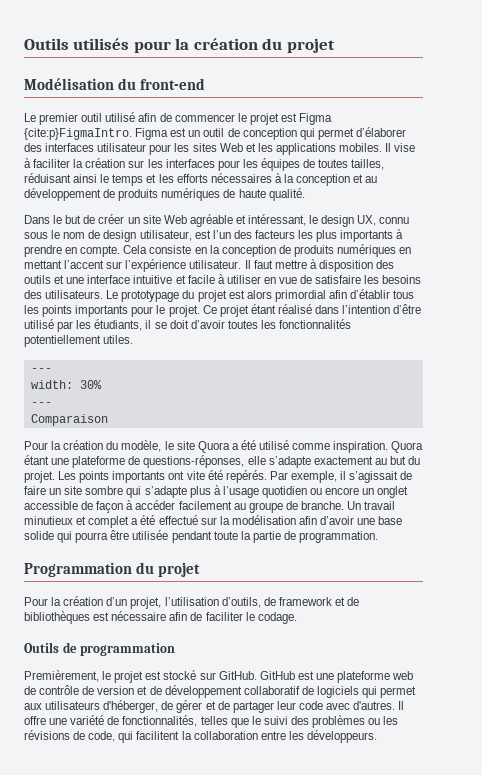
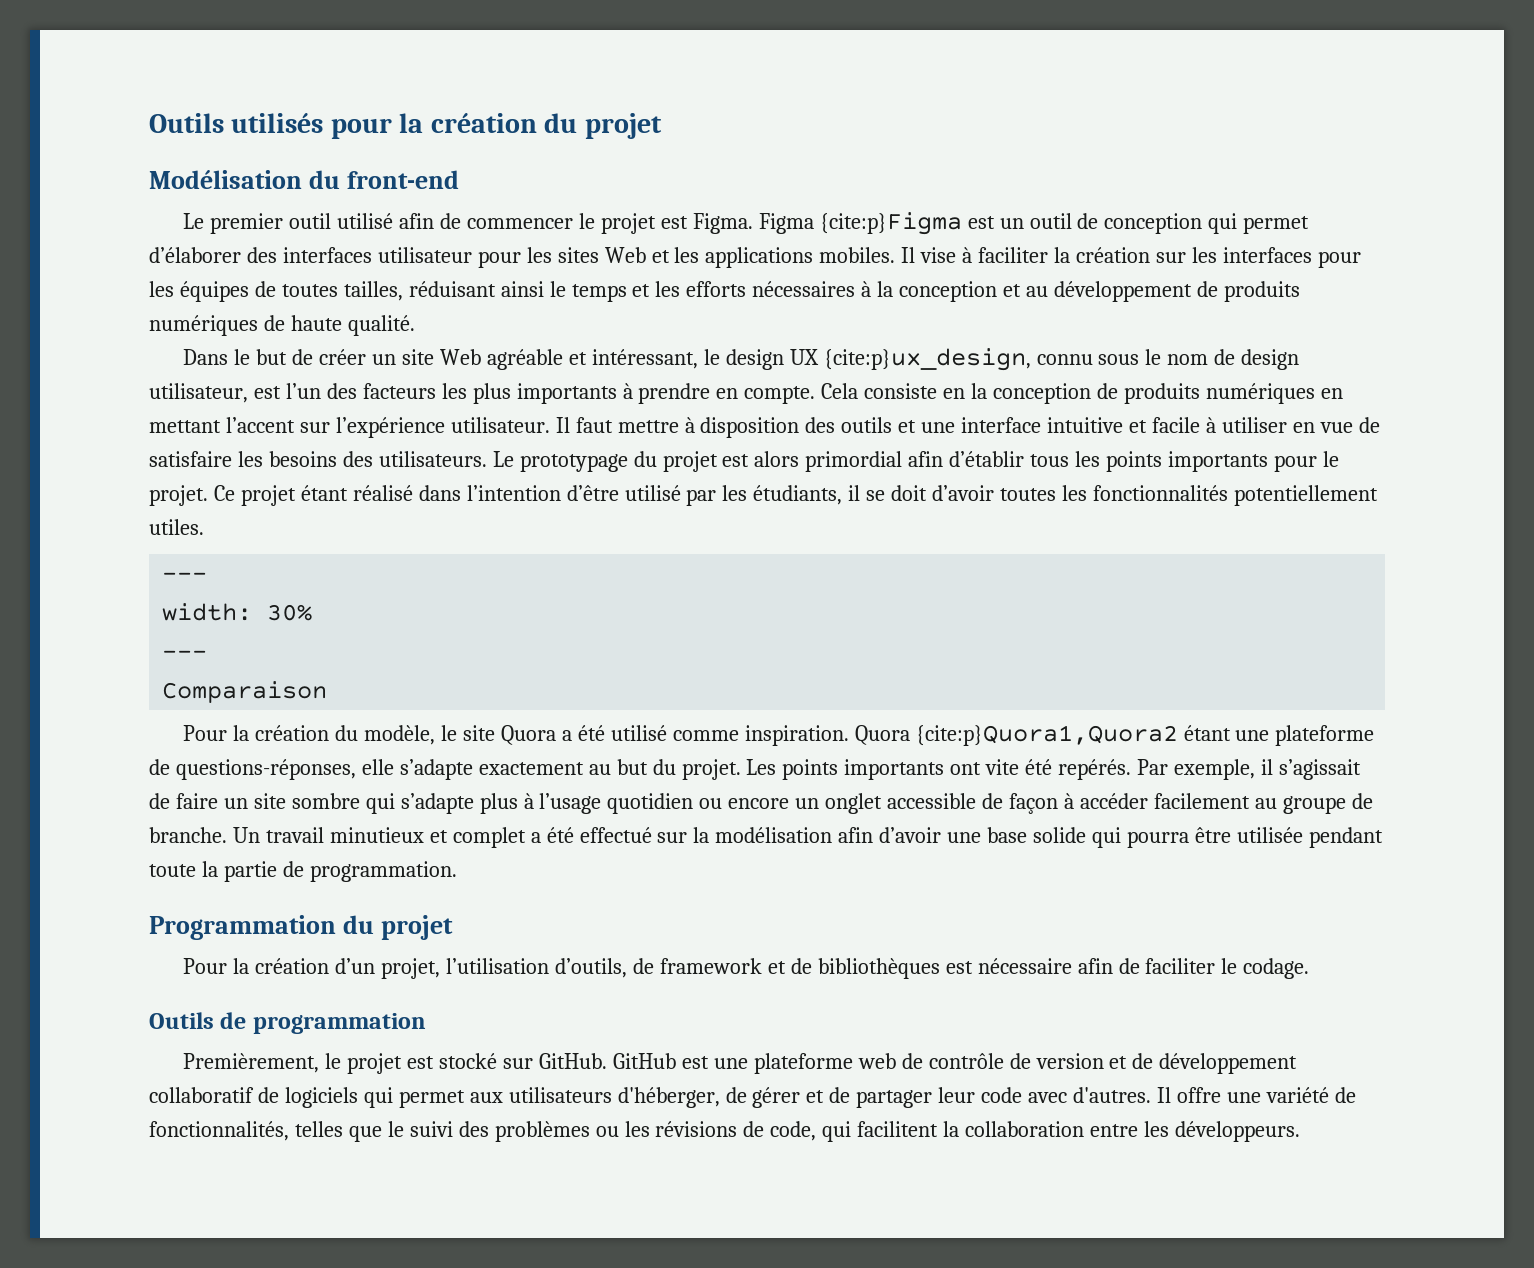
[299,113,333,125] [24,128,169,140] Figma {cite:p}FigmaIntro. Figma -> [692,212,962,235] Figma. Figma {cite:p}Figma
[357,215,377,226] UX, -> [789,348,1031,371] UX {cite:p}ux_design,
(424, 447) none -> [915,725,1178,746] {cite:p}Quora1,Quora2

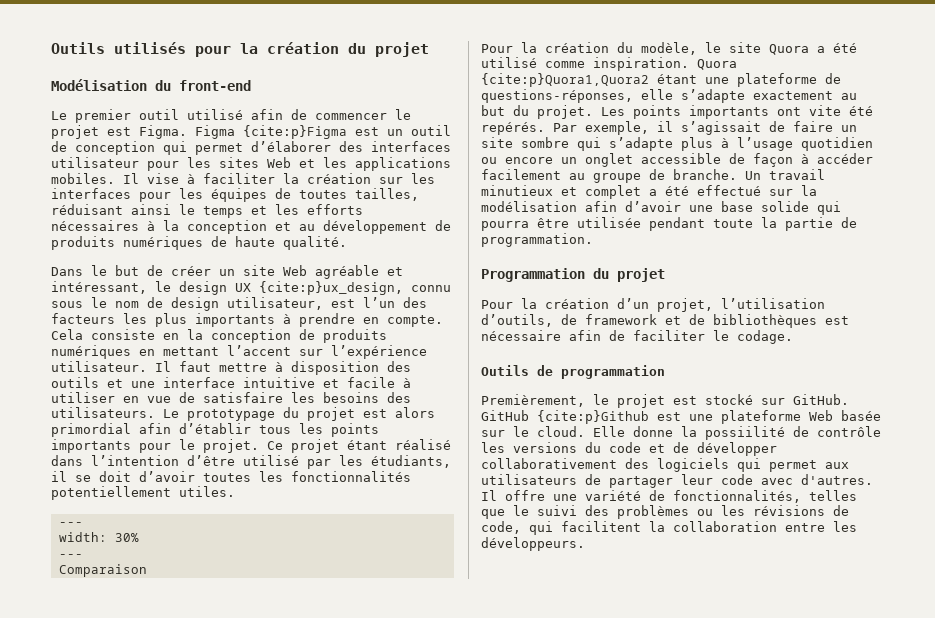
(677, 1061) none -> [537,410,649,424] {cite:p}Github
[857,1053,1298,1074] [149,1087,279,1103] web de contrôle de version et de développement collaboratif de -> [809,410,881,421] [481,426,881,440] [481,442,777,456] [481,458,649,469] Web basée sur le cloud. Elle donne la possiilité de contrôle les versions du code et de développer collaborativement des
[617,1087,825,1108] d'héberger, de gérer et -> (577, 479) none

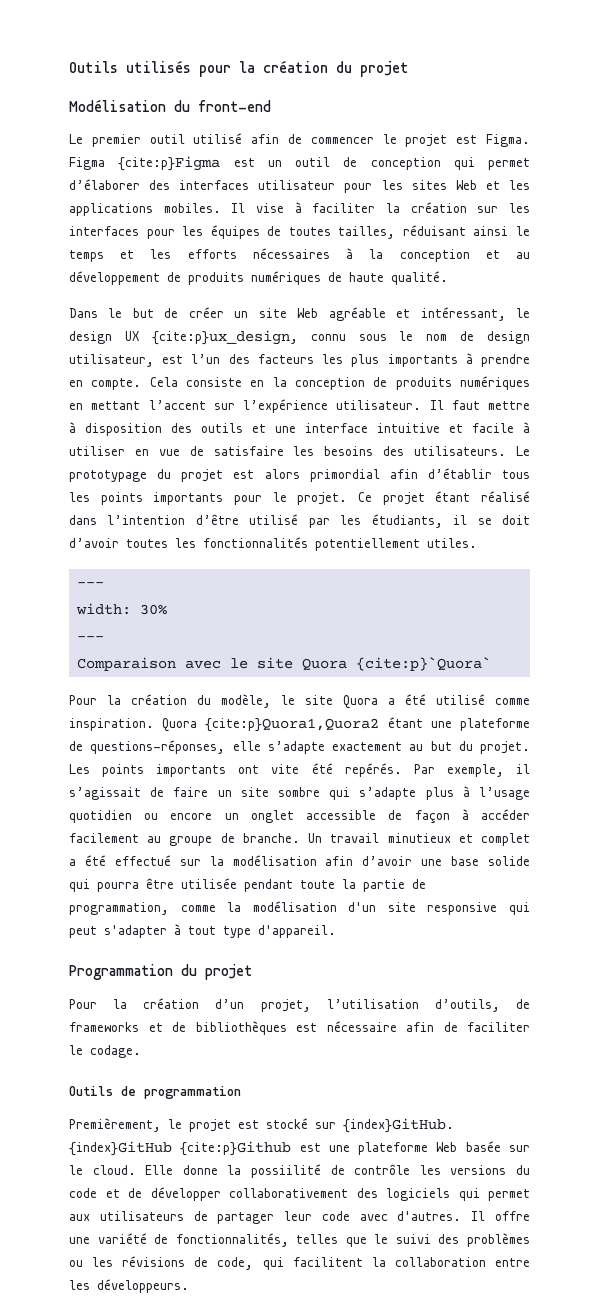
(147, 570) none -> [184,657,491,671] avec le site Quora {cite:p}`Quora`
[481,233,593,247] programmation. -> [69,901,530,915] [69,924,336,938] programmation, comme la modélisation d'un site responsive qui peut s'adapter à tout type d'appareil.
[585,314,657,325] framework -> [69,1022,139,1032] frameworks
[793,394,849,405] [481,410,529,421] GitHub. GitHub -> [343,1118,454,1133] [69,1141,172,1156] {index}GitHub. {index}GitHub

